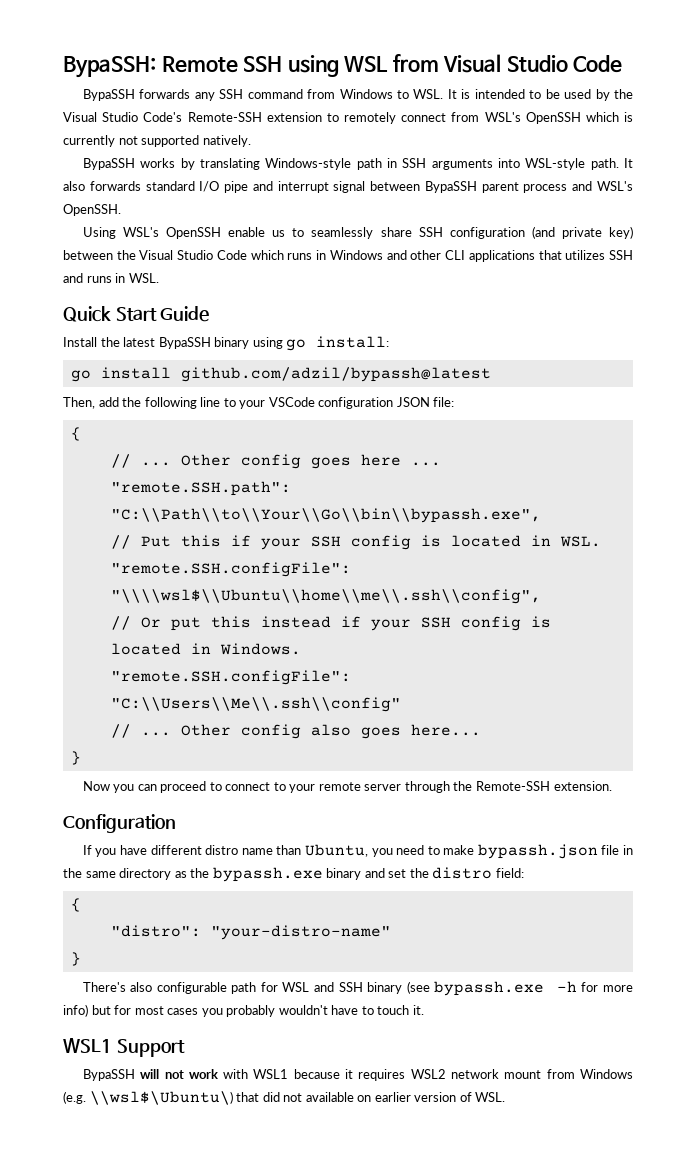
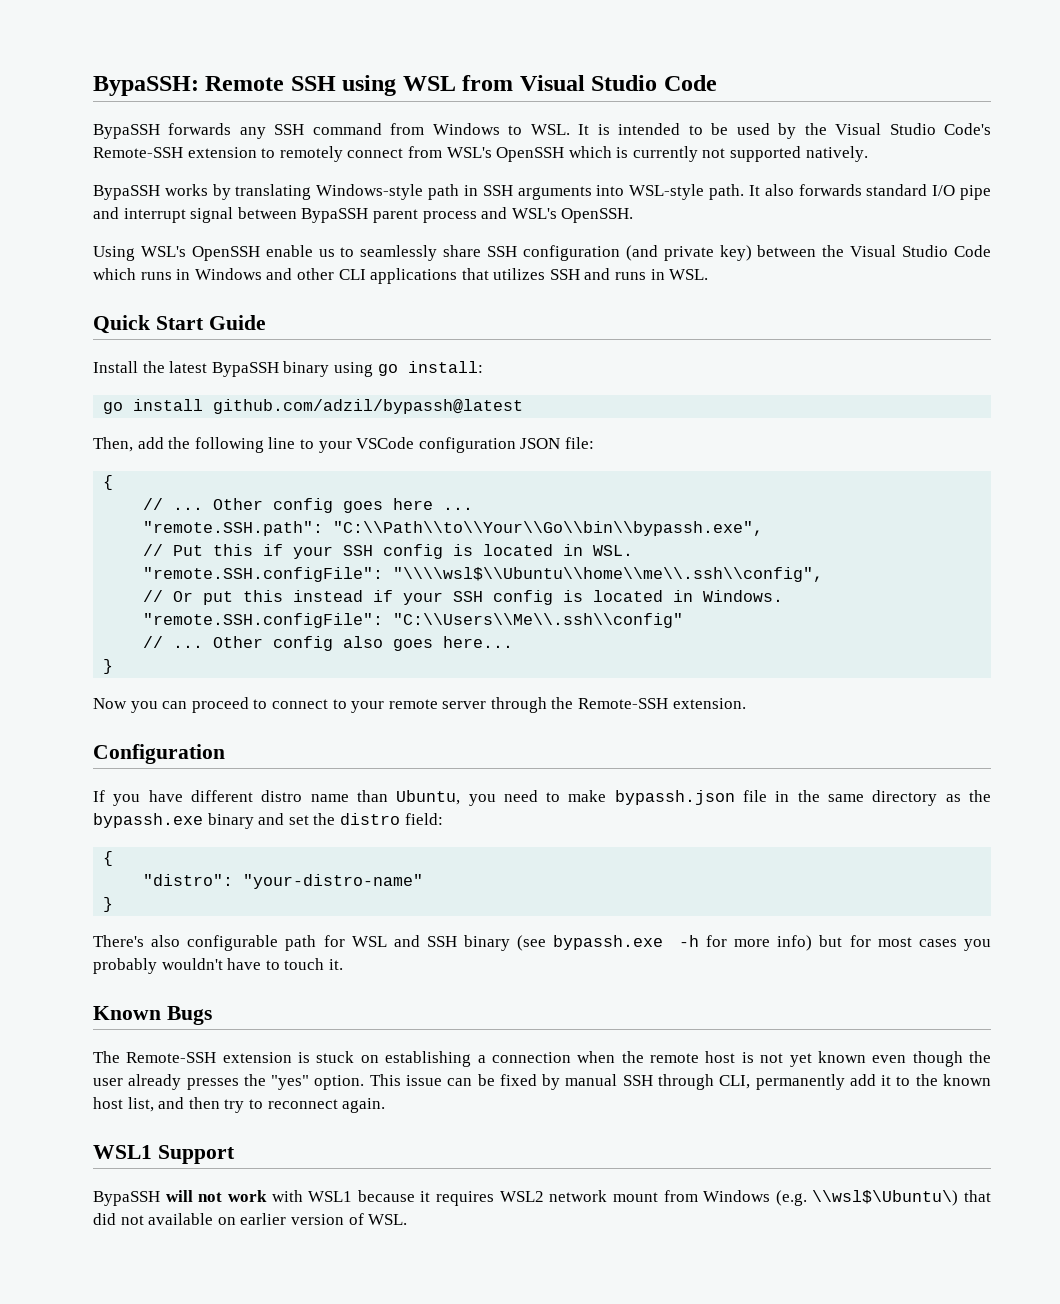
(424, 1010) none -> [93,1006,212,1025] [93,1051,991,1067] [93,1074,992,1090] [93,1097,386,1113] // Known Bugs // The Remote-SSH extension is stuck on establishing a connection when the remote host is not yet known even though the user already presses the "yes" option. This issue can be fixed by manual SSH through CLI, permanently add it to the known host list, and then try to reconnect again.

